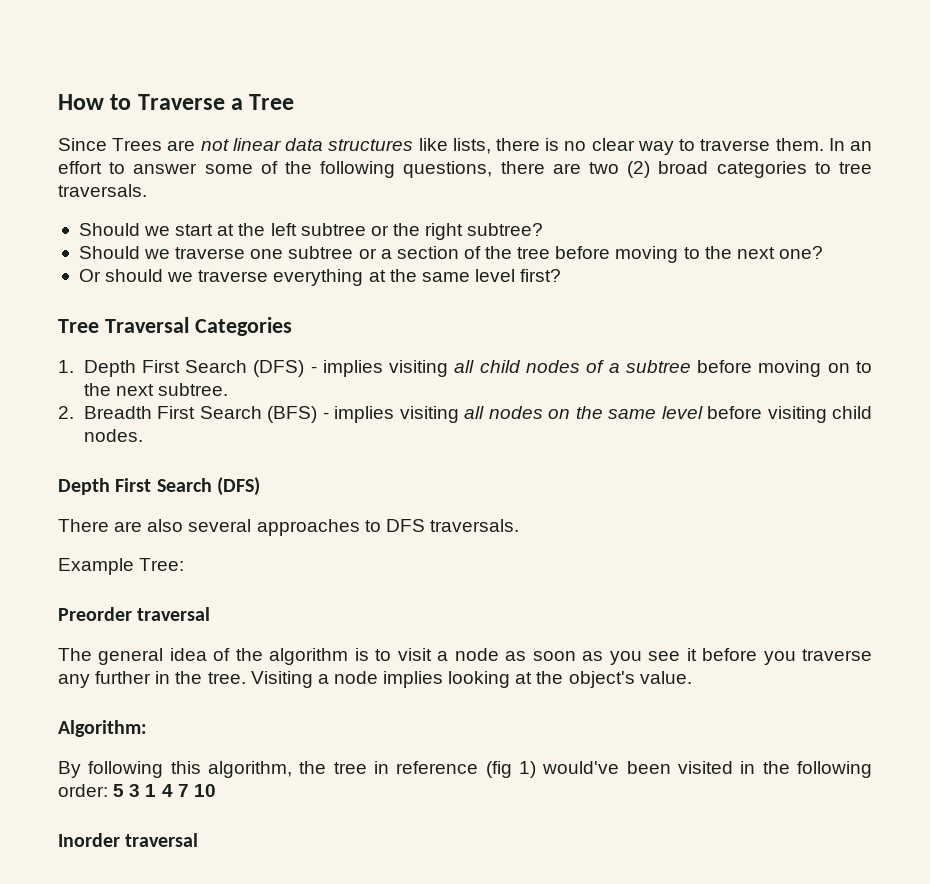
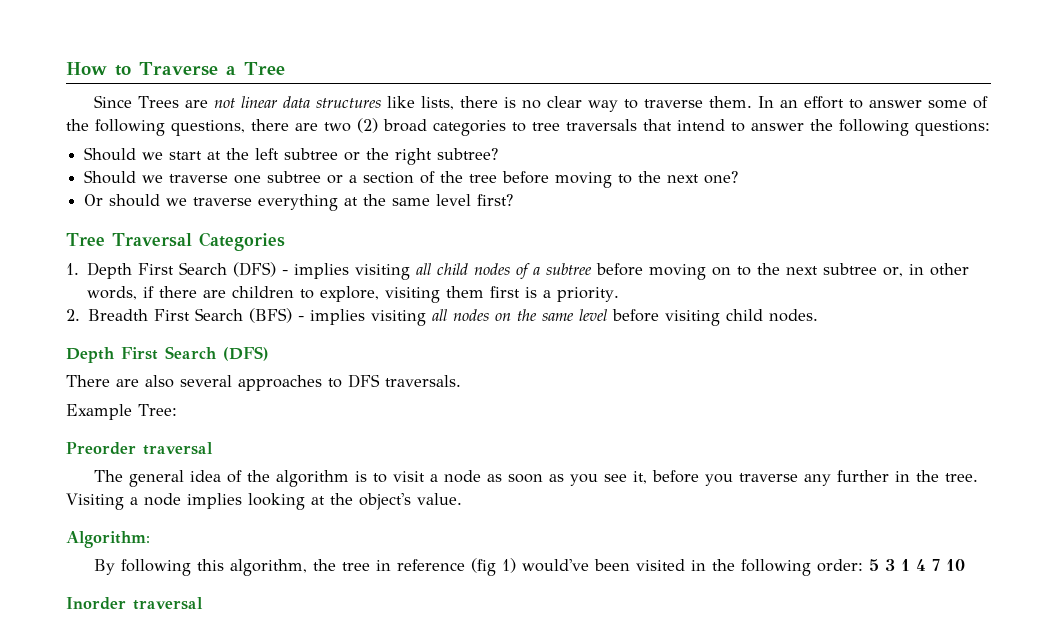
[58,184,147,197] traversals. -> [566,119,990,136] traversals that intend to answer the following questions:
[157,383,228,396] subtree. -> [823,263,970,277] [87,286,620,303] subtree or, in other words, if there are children to explore, visiting them first is a priority.
[686,648,697,661] it -> [632,471,647,484] it,

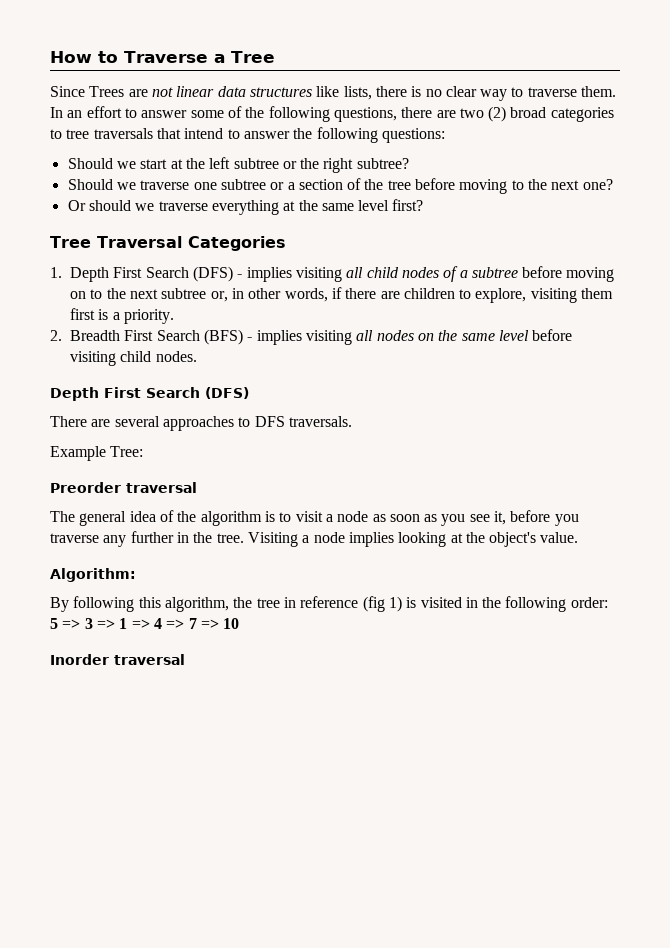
[145,375,174,388] also -> (111, 423) none
[521,559,630,572] would've been -> [406,597,417,608] is
[884,559,940,571] 3 1 4 7 -> [62,618,219,629] => 3 => 1 => 4 => 7 =>

